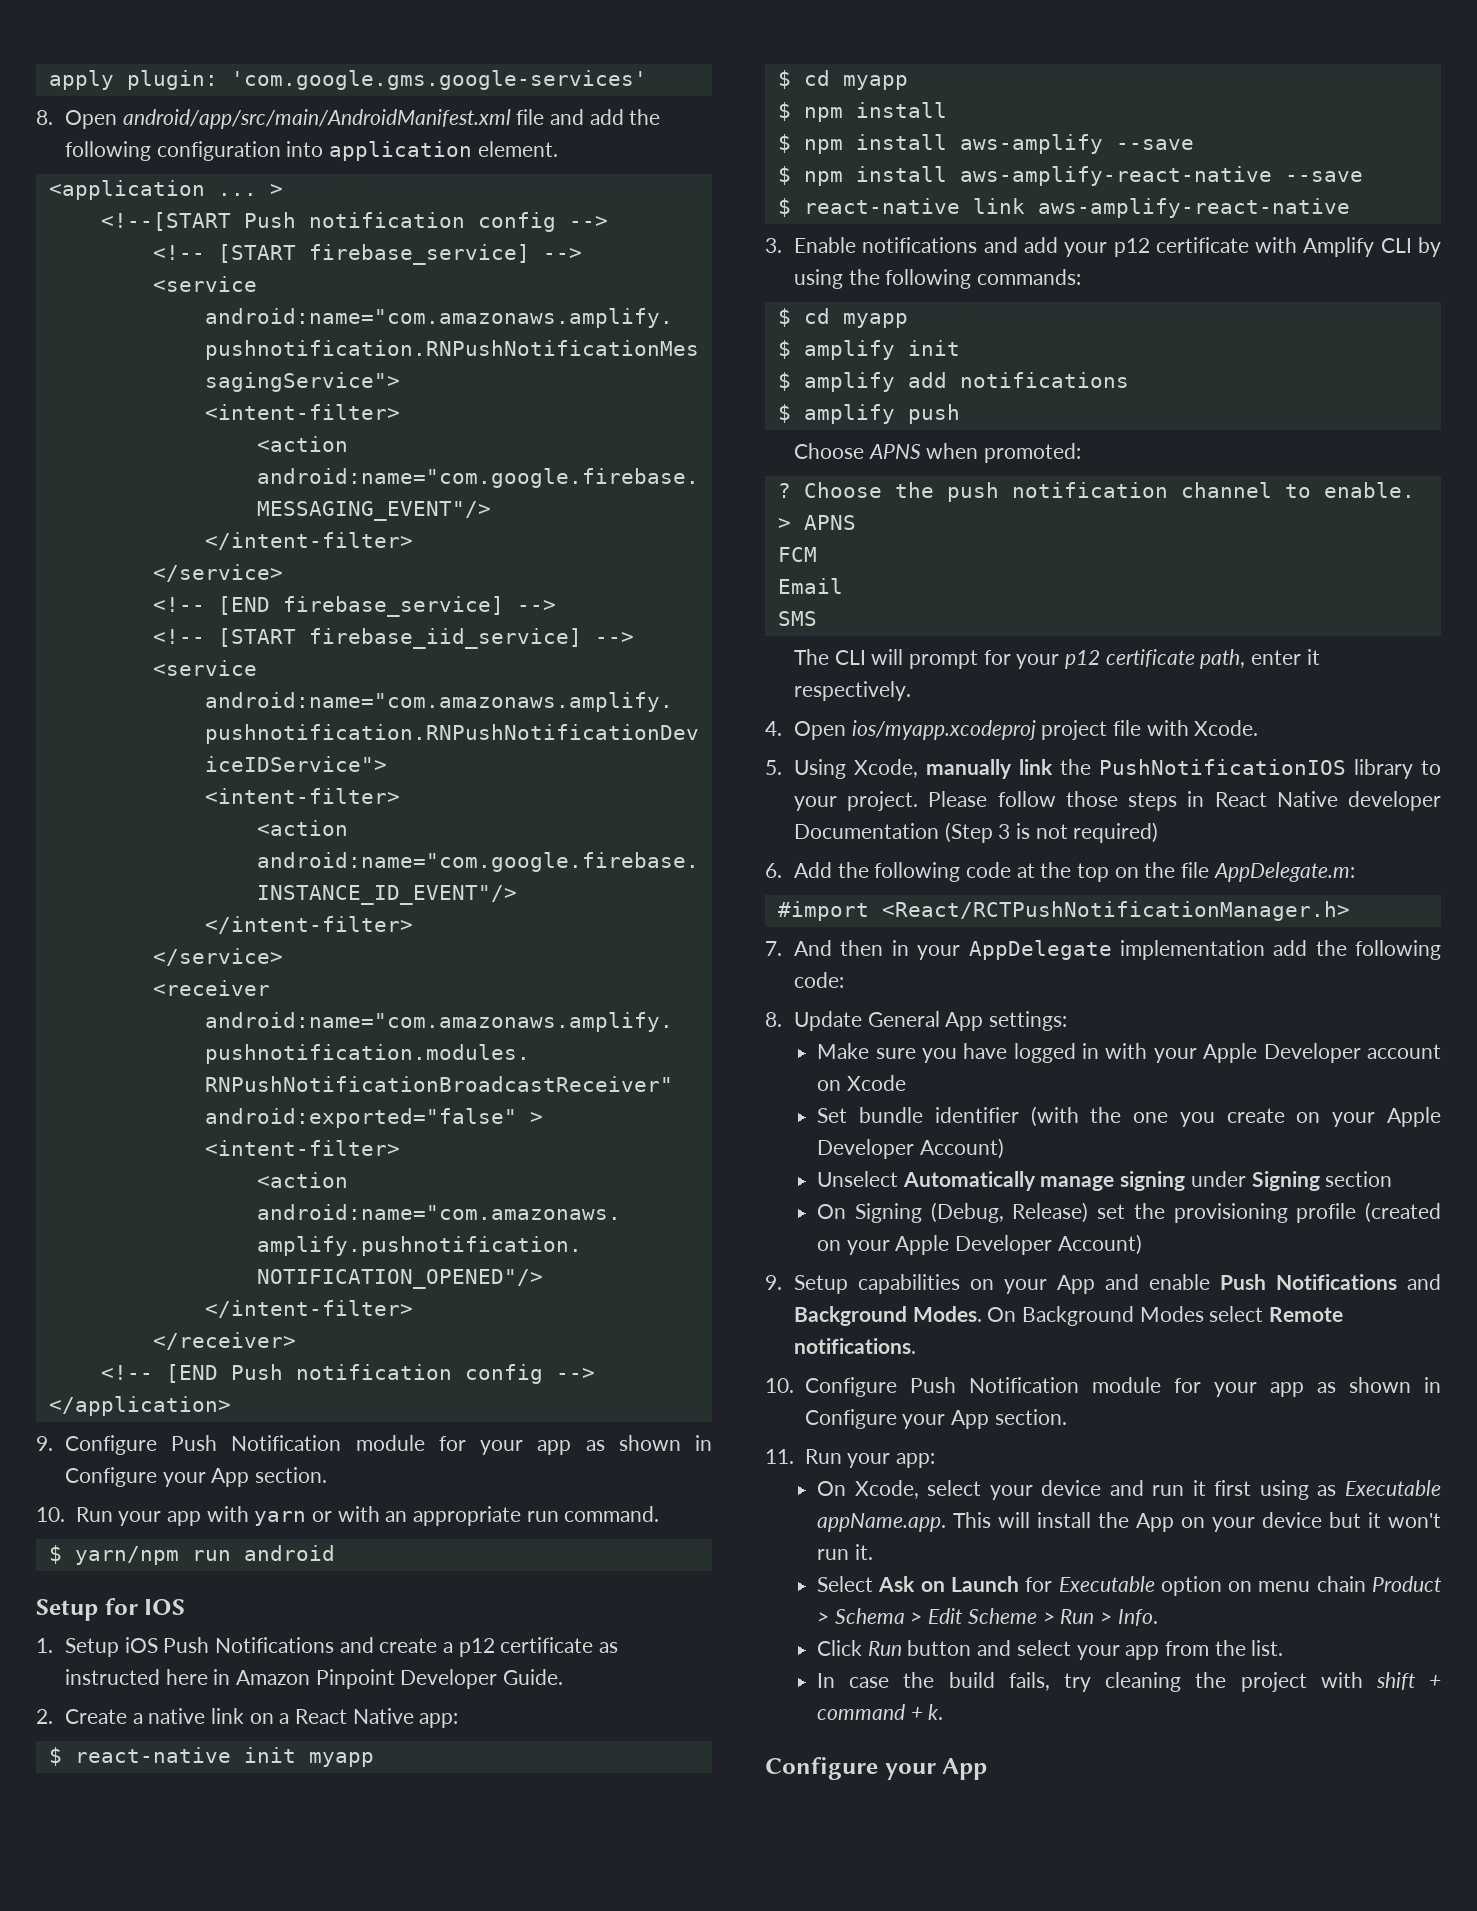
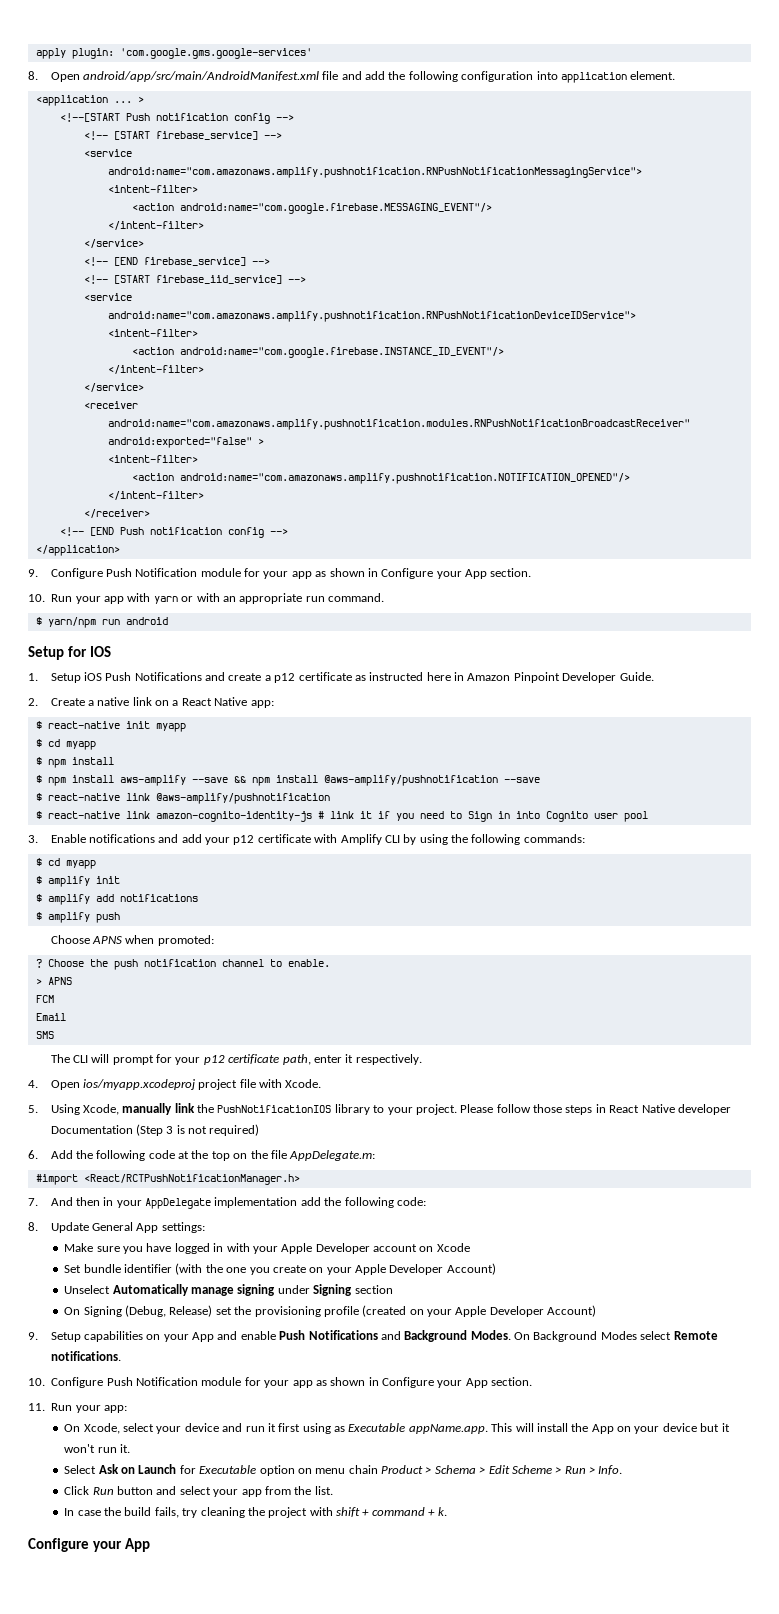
[777,166,1272,186] // $ npm install aws-amplify-react-native -> [233,775,498,786] && npm install @aws-amplify/pushnotification
[1037,198,1350,218] aws-amplify-react-native -> [155,793,330,804] [35,811,648,822] @aws-amplify/pushnotification // $ react-native link amazon-cognito-identity-js # link it if you need to Sign in into Cognito user pool

